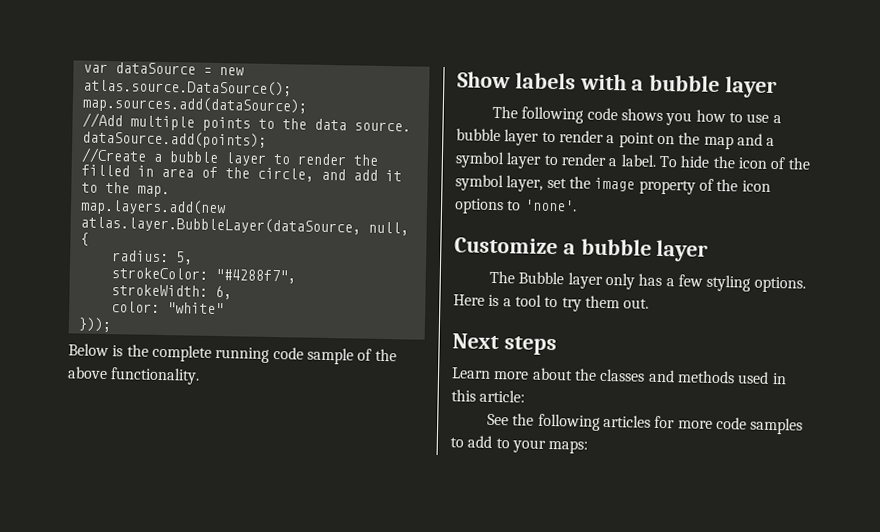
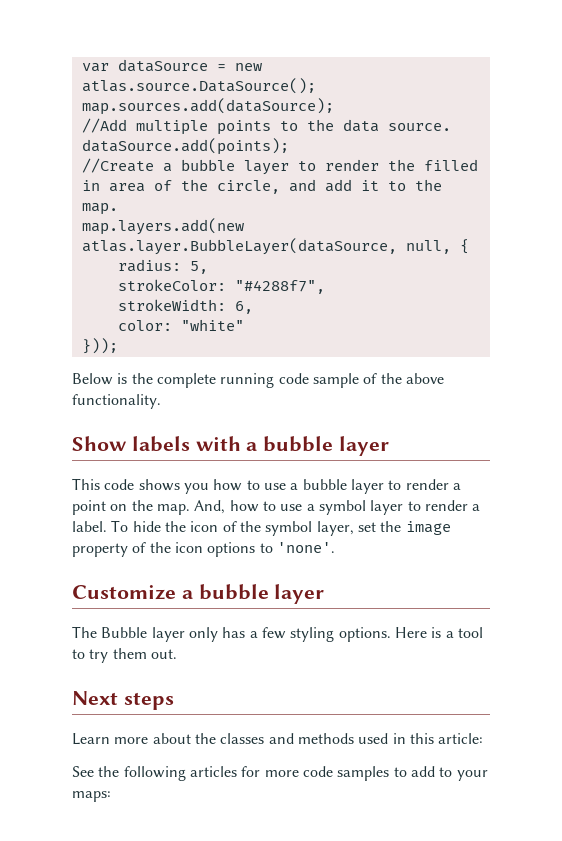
[491,105,585,124] The following -> [72,478,100,490] This
[703,133,763,150] map and -> [156,500,303,515] map. And, how to use

